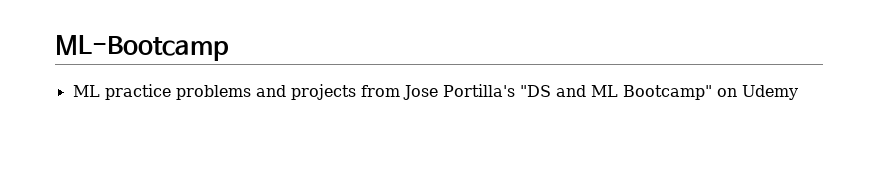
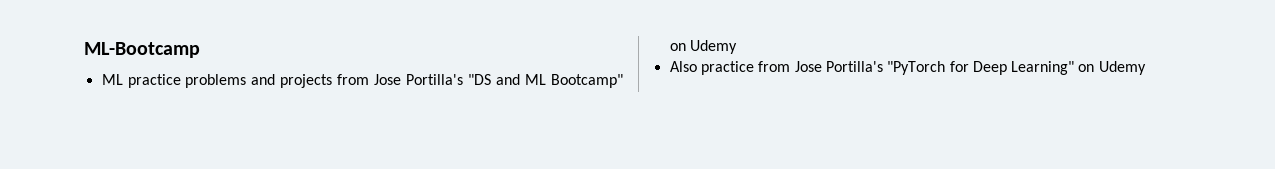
(798, 92) none -> [669,61,1146,75] // Also practice from Jose Portilla's "PyTorch for Deep Learning" on Udemy

